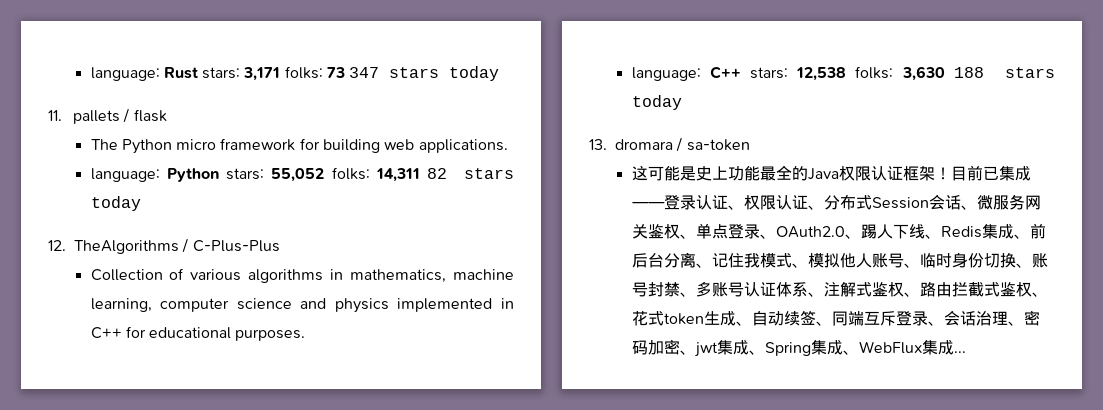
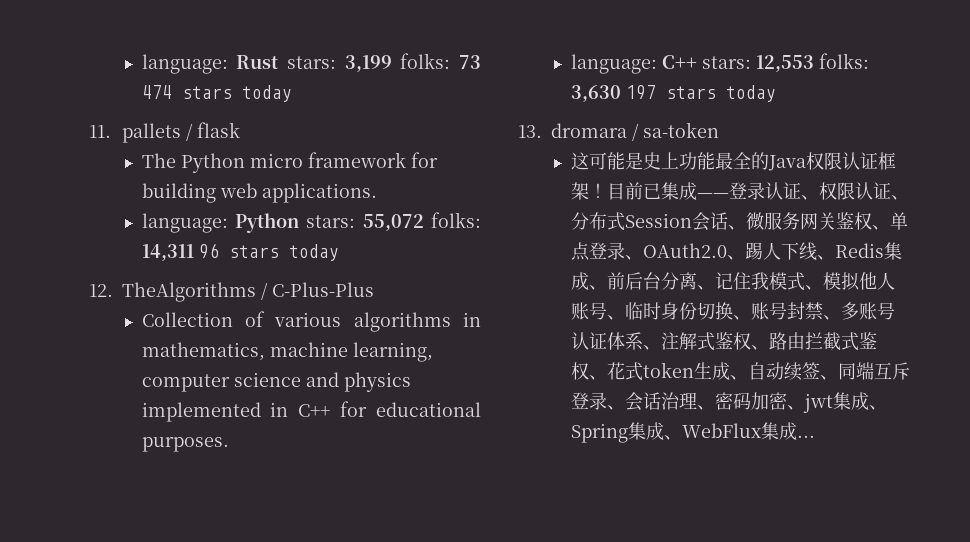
[243,67,281,81] 3,171 -> [344,55,392,72] 3,199
[349,67,380,78] 347 -> [141,85,172,99] 474
[271,168,325,182] 55,052 -> [362,214,424,231] 55,072
[427,168,448,179] 82 -> [198,243,219,259] 96
[796,67,847,81] 12,538 -> [755,55,814,72] 12,553
[953,67,984,78] 188 -> [625,85,656,100] 197

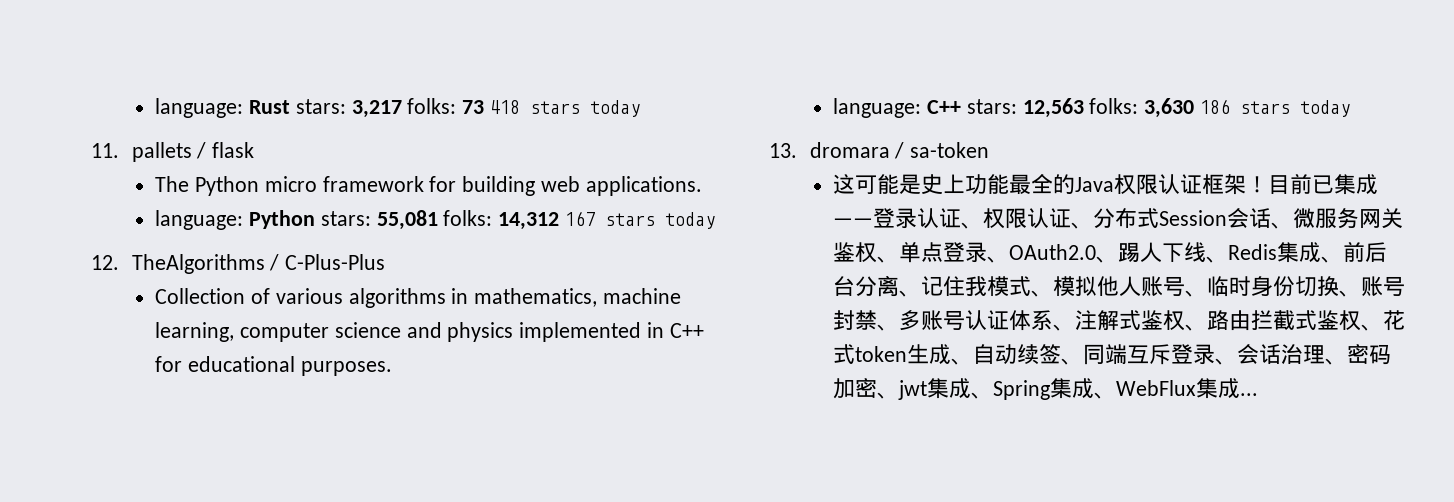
[344,55,392,72] 3,199 -> [351,100,402,118] 3,217
[141,85,172,99] 474 -> [490,100,521,114] 418
[362,212,481,231] [141,243,219,261] 55,072 folks: 14,311 96 -> [376,210,596,230] 55,081 folks: 14,312 167
[755,55,814,72] 12,553 -> [1022,98,1084,118] 12,563
[625,85,656,100] 197 -> [1200,99,1231,114] 186

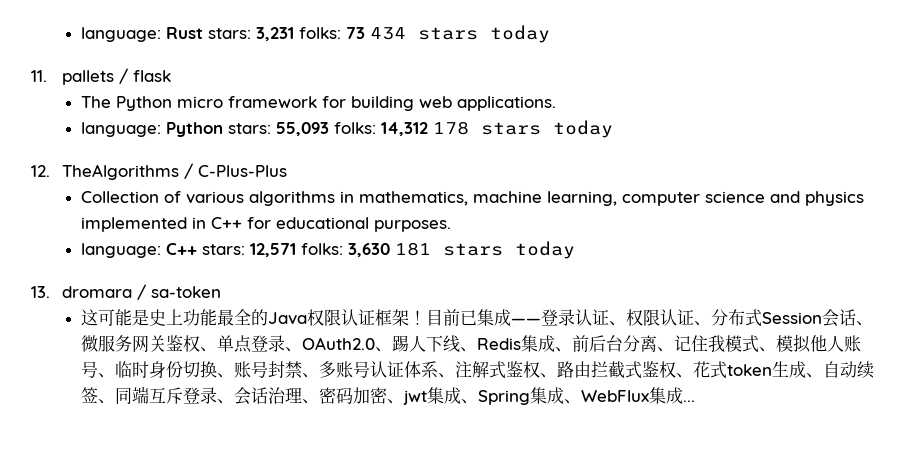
[351,100,402,118] 3,217 -> [256,27,295,41] 3,231
[490,100,521,114] 418 -> [370,27,407,40] 434
[376,210,438,230] 55,081 -> [276,122,330,136] 55,093
[565,211,596,226] 167 -> [433,121,470,135] 178
[1022,98,1084,118] 12,563 -> [250,243,297,257] 12,571
[1200,99,1231,114] 186 -> [395,242,432,256] 181

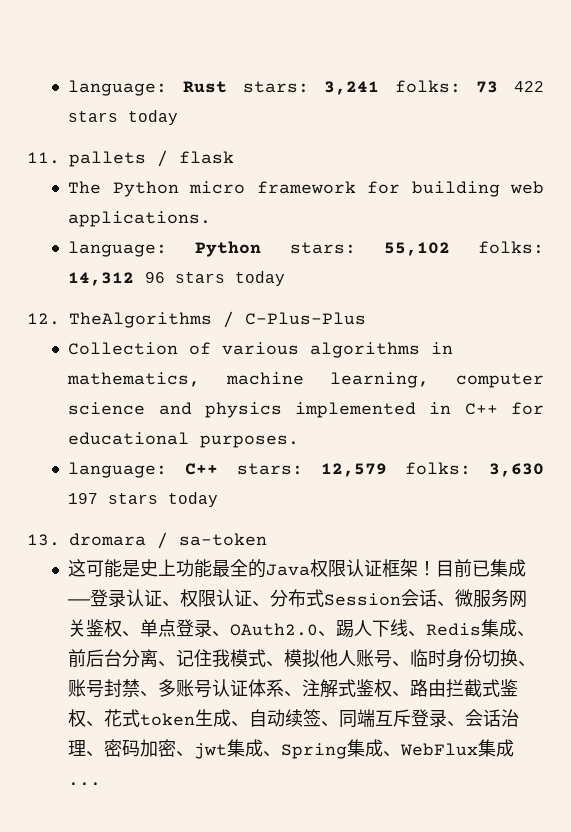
[256,27,295,41] 3,231 -> [324,81,380,95] 3,241
[370,27,407,40] 434 -> [514,81,544,92] 422
[276,122,330,136] 55,093 -> [383,242,450,256] 55,102
[433,121,470,135] 178 -> [145,272,166,283] 96
[250,243,297,257] 12,571 -> [320,463,387,477] 12,579
[395,242,432,256] 181 -> [68,493,99,504] 197

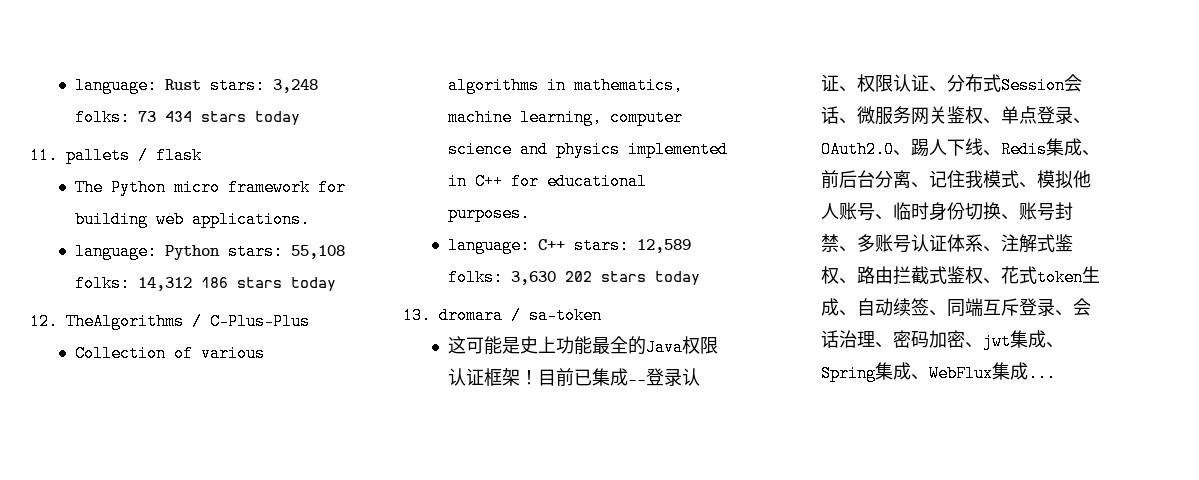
[324,81,380,95] 3,241 -> [273,79,319,93] 3,248
[514,81,544,92] 422 -> [165,111,193,122] 434
[383,242,450,256] 55,102 -> [291,245,346,259] 55,108
[145,272,166,283] 96 -> [201,277,229,288] 186
[320,463,387,477] 12,579 -> [637,239,692,253] 12,589
[68,493,99,504] 197 -> [565,271,593,282] 202

